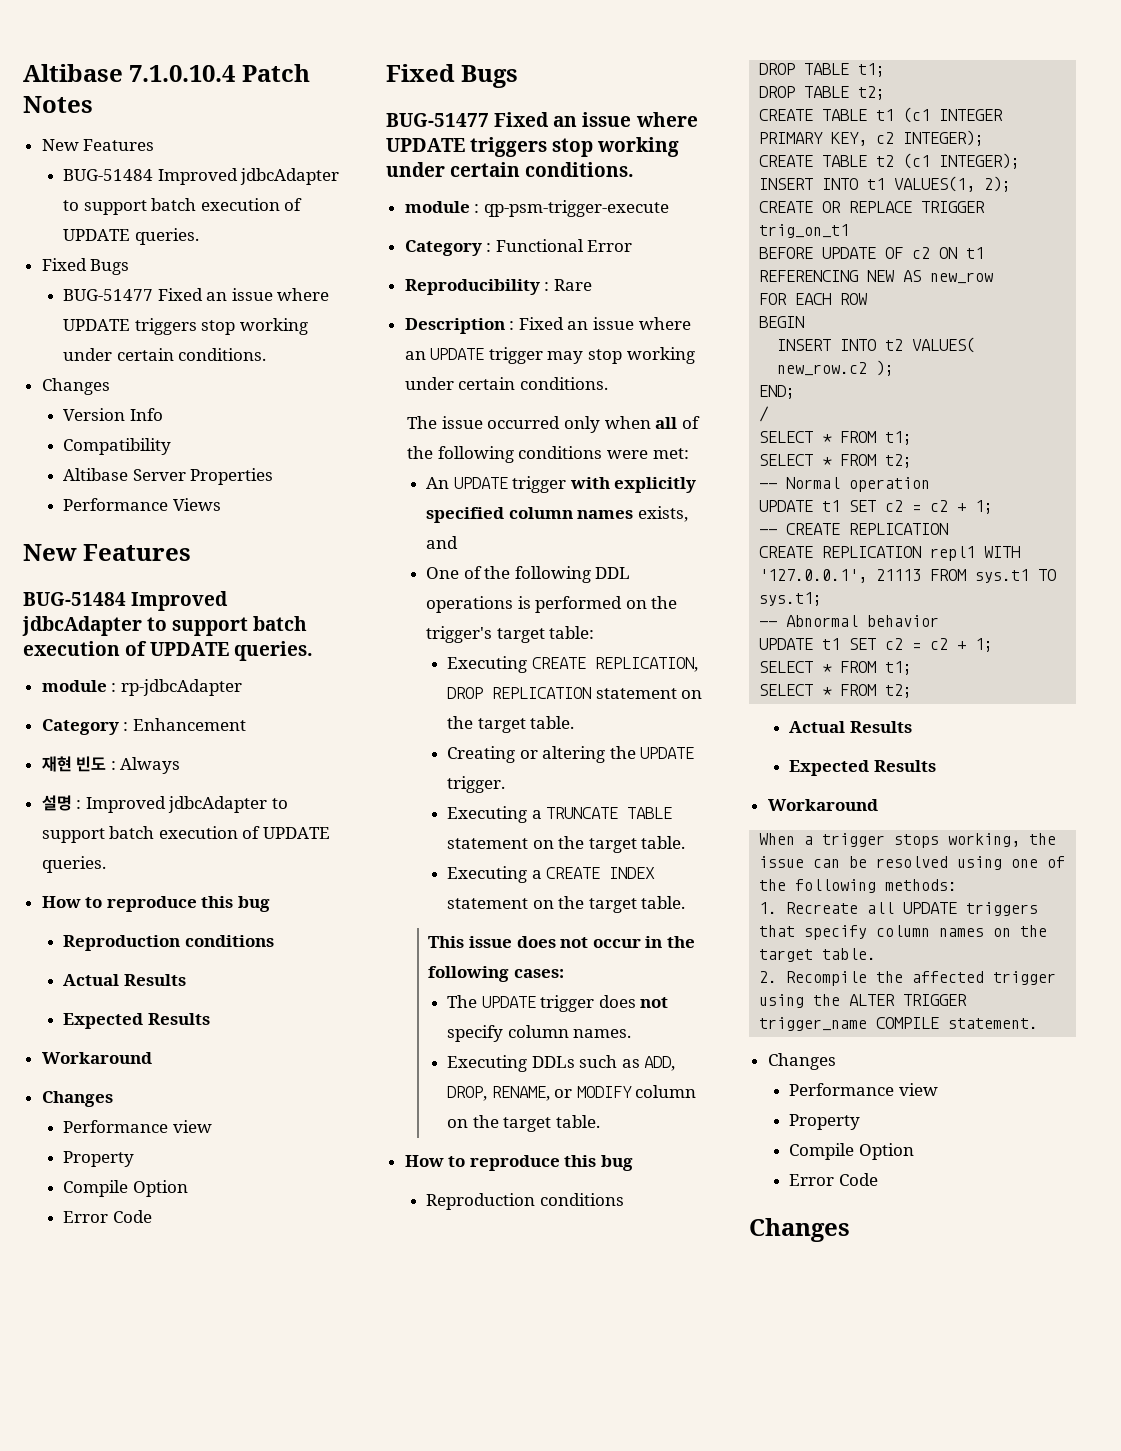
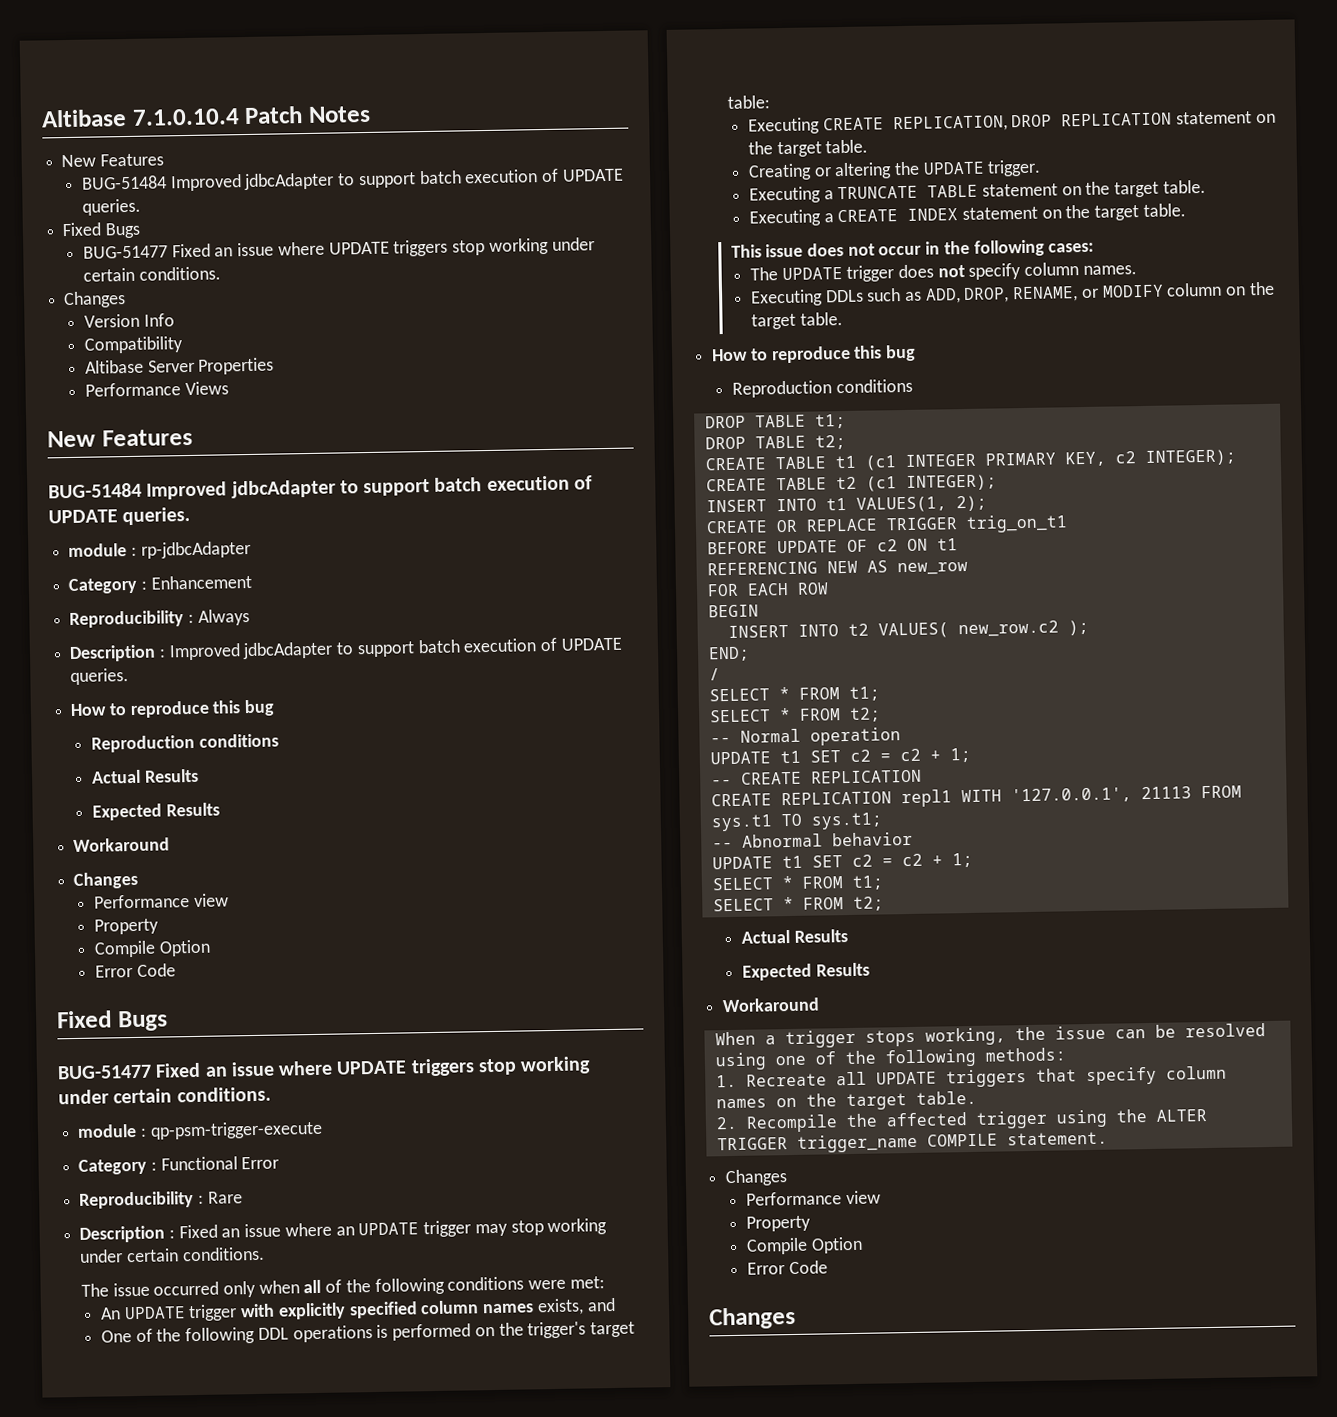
[41,756,107,772] 재현 빈도 -> [69,610,185,629] Reproducibility
[41,795,72,811] 설명 -> [69,644,157,663] Description

